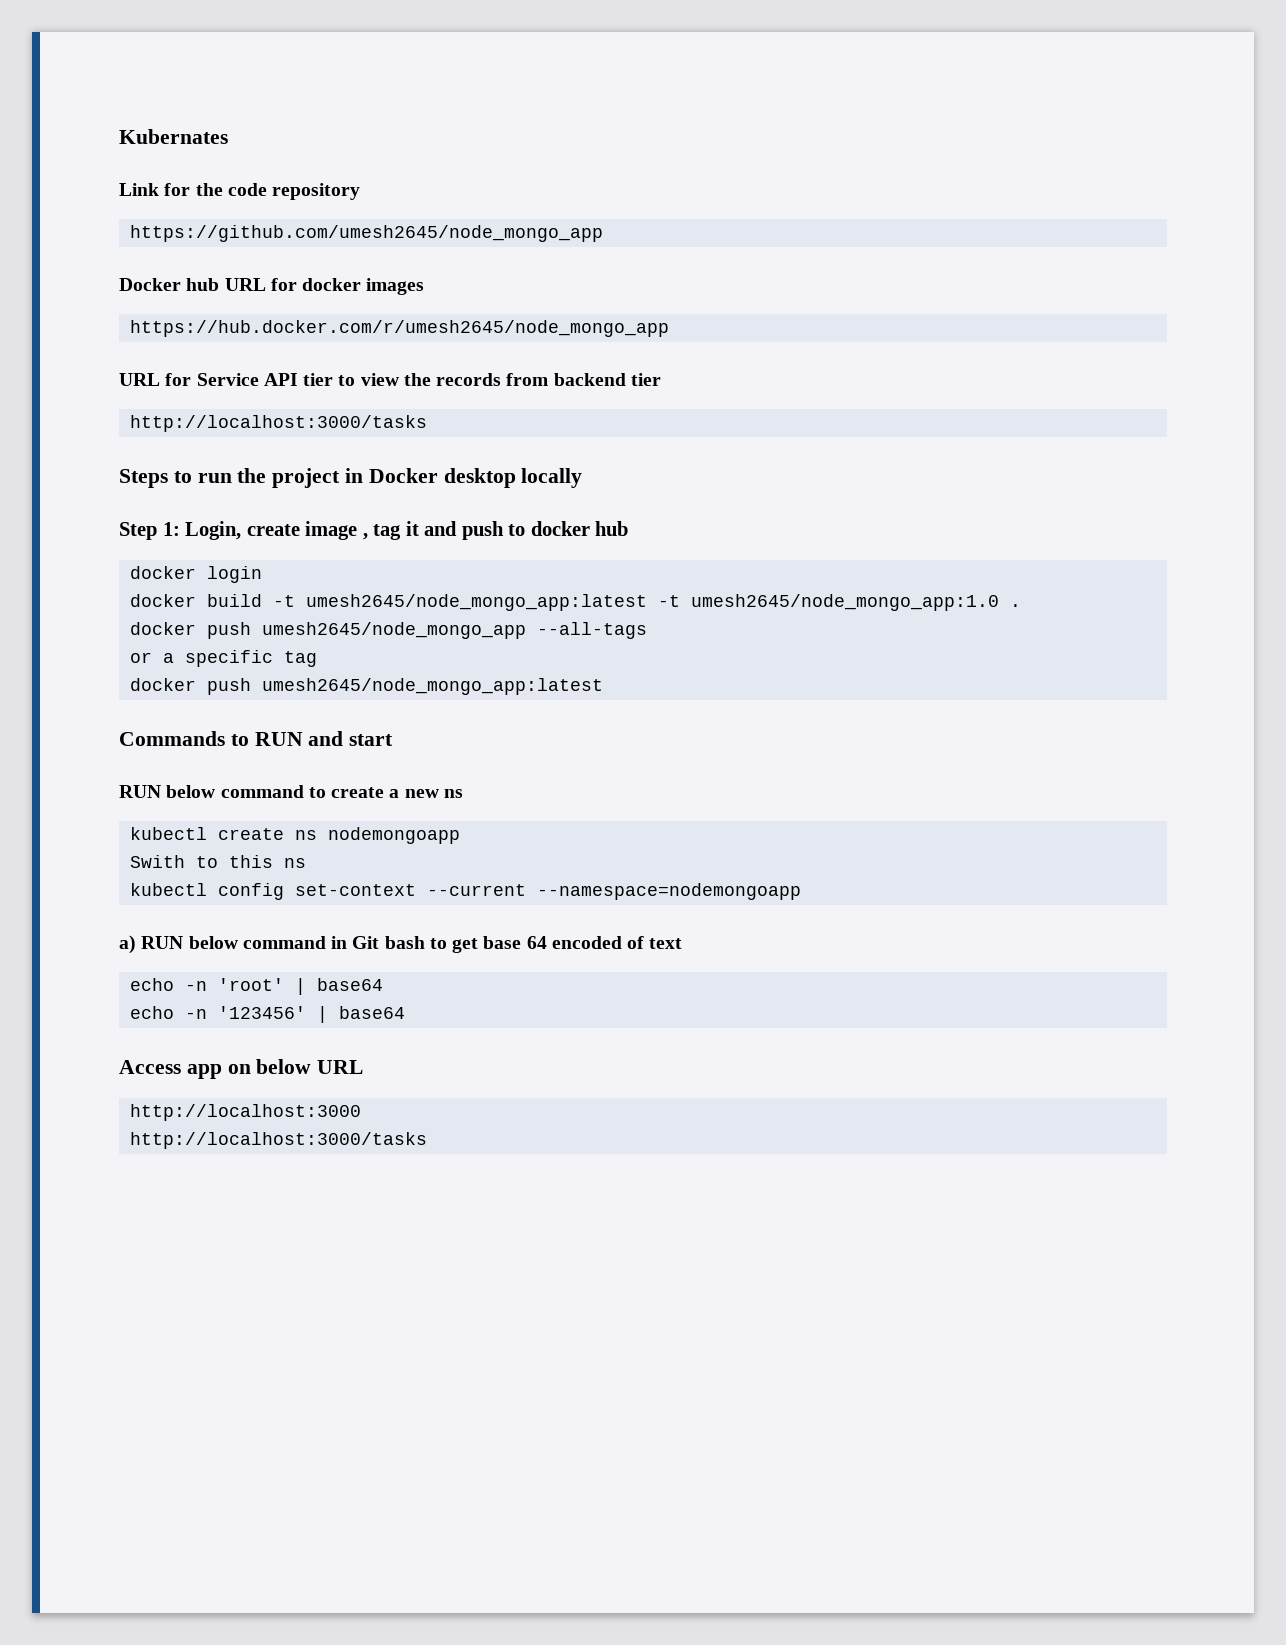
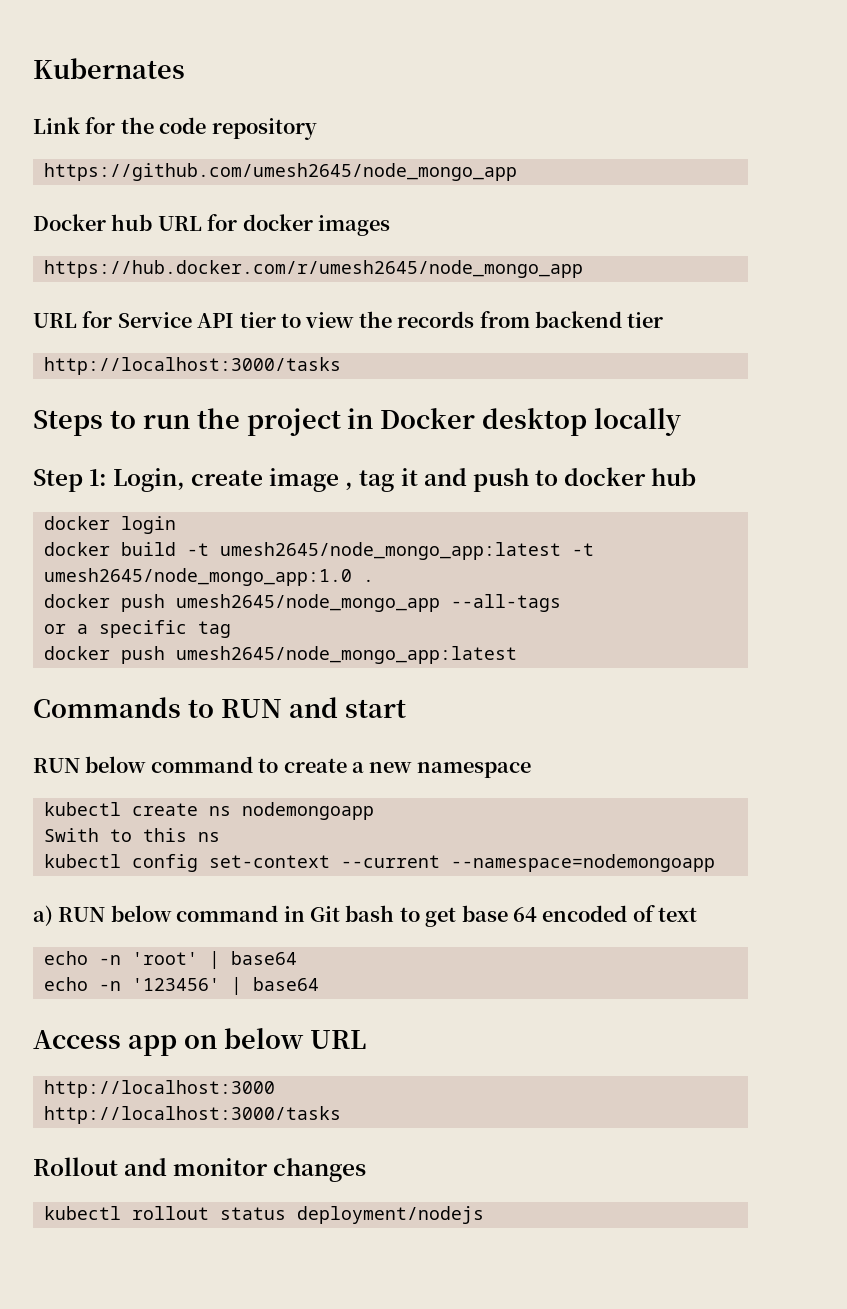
[443,789,463,798] ns -> [416,762,531,778] namespace
(428, 1140) none -> [33,1157,367,1182] [43,1206,484,1224] // Rollout and monitor changes // kubectl rollout status deployment/nodejs

